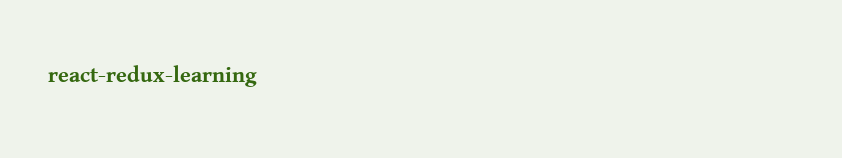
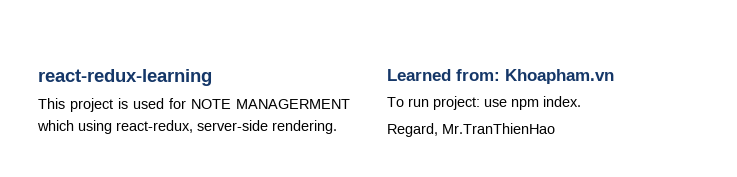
(257, 76) none -> [38,98,350,112] [37,120,337,134] [387,69,614,84] [387,96,581,110] [387,123,555,137] // This project is used for NOTE MANAGERMENT which using react-redux, server-side rendering. // Learned from: Khoapham.vn // To run project: use npm index. // Regard, Mr.TranThienHao

